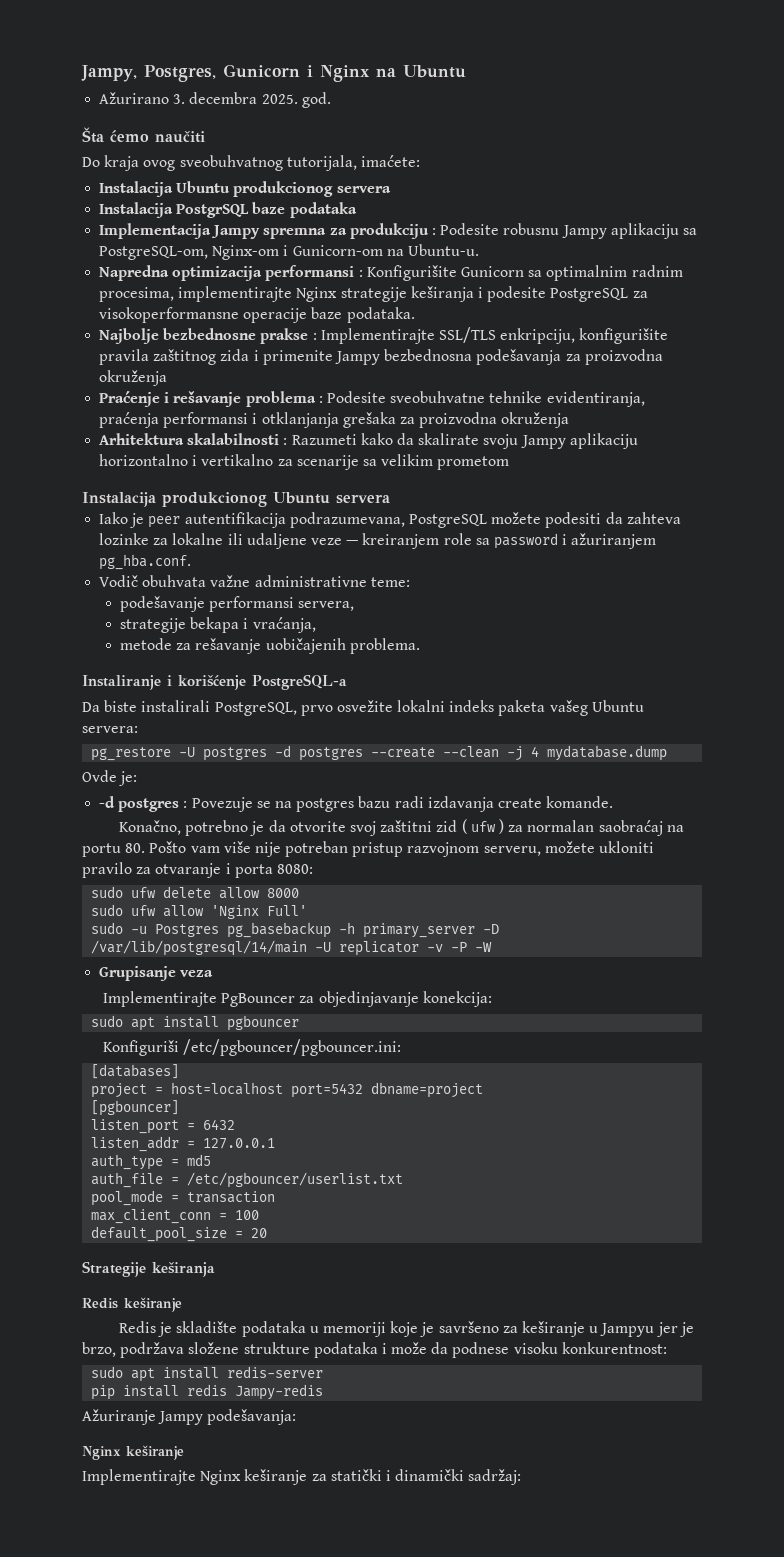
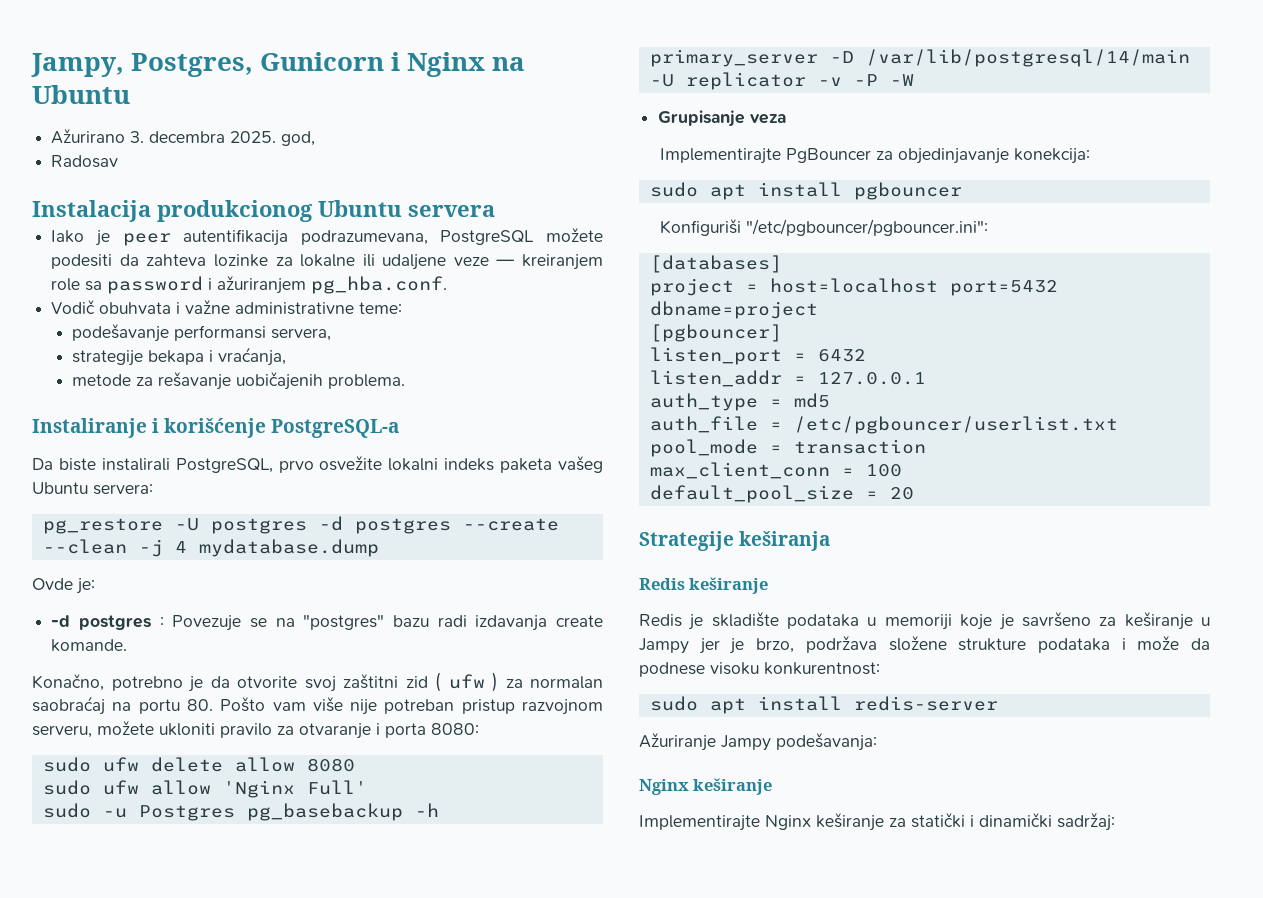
[301,92,331,108] [82,127,205,143] [82,155,420,171] [99,181,391,197] [99,202,357,218] [99,223,697,239] [99,244,479,260] [99,265,683,281] [99,286,648,302] [99,307,415,323] [99,327,669,344] [99,349,663,365] [99,370,168,386] [99,391,645,407] [99,412,570,428] [99,433,638,449] [99,454,510,470] god. // Šta ćemo naučiti // Do kraja ovog sveobuhvatnog tutorijala, imaćete: // Instalacija Ubuntu produkcionog servera // Instalacija PostgrSQL baze podataka // Implementacija Jampy spremna za produkciju : Podesite robusnu Jampy aplikaciju sa PostgreSQL-om, Nginx-om i Gunicorn-om na Ubuntu-u. // Napredna optimizacija performansi : Konfigurišite Gunicorn sa optimalnim radnim procesima, implementirajte Nginx strategije keširanja i podesite PostgreSQL za visokoperformansne operacije baze podataka. // Najbolje bezbednosne prakse : Implementirajte SSL/TLS enkripciju, konfigurišite pravila zaštitnog zida i primenite Jampy bezbednosna podešavanja za proizvodna okruženja // Praćenje i rešavanje problema : Podesite sveobuhvatne tehnike evidentiranja, praćenja performansi i otklanjanja grešaka za proizvodna okruženja // Arhitektura skalabilnosti : Razumeti kako da skalirate svoju Jampy aplikaciju horizontalno i vertikalno za scenarije sa velikim prometom -> [281,131,316,146] [51,155,119,168] god, // Radosav
(207, 581) none -> [176,302,181,314] i
[296,798,355,812] postgres -> [303,614,385,630] "postgres"
[267,888,300,898] 8000 -> [306,758,355,772] 8080
[183,1039,402,1056] /etc/pgbouncer/pgbouncer.ini: -> [746,219,989,236] "/etc/pgbouncer/pgbouncer.ini":
[600,1323,655,1337] Jampyu -> [639,638,689,654] Jampy
[91,1384,324,1400] // pip install redis Jampy-redis -> (998, 703) none

